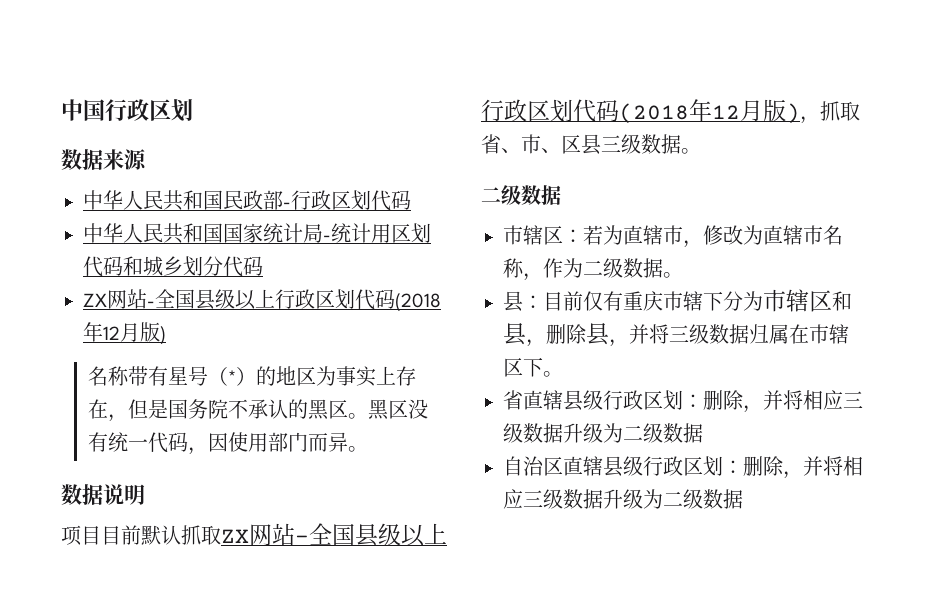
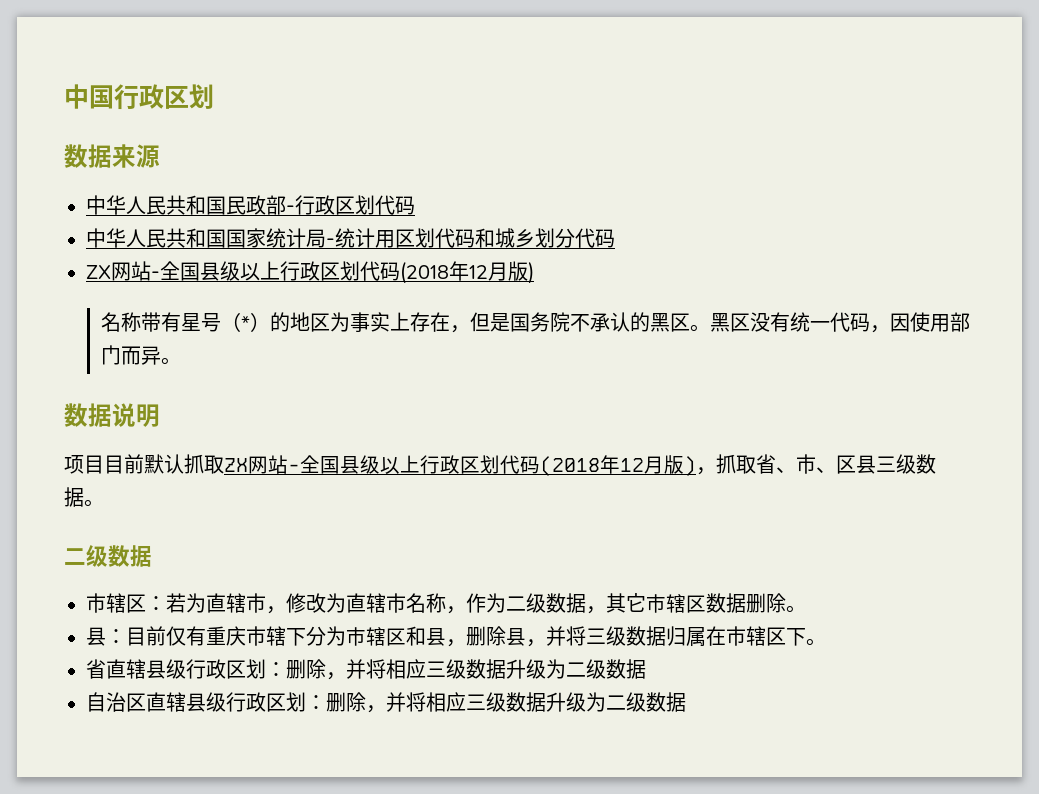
(663, 268) none -> [586,593,786,614] ，其它市辖区数据删除

